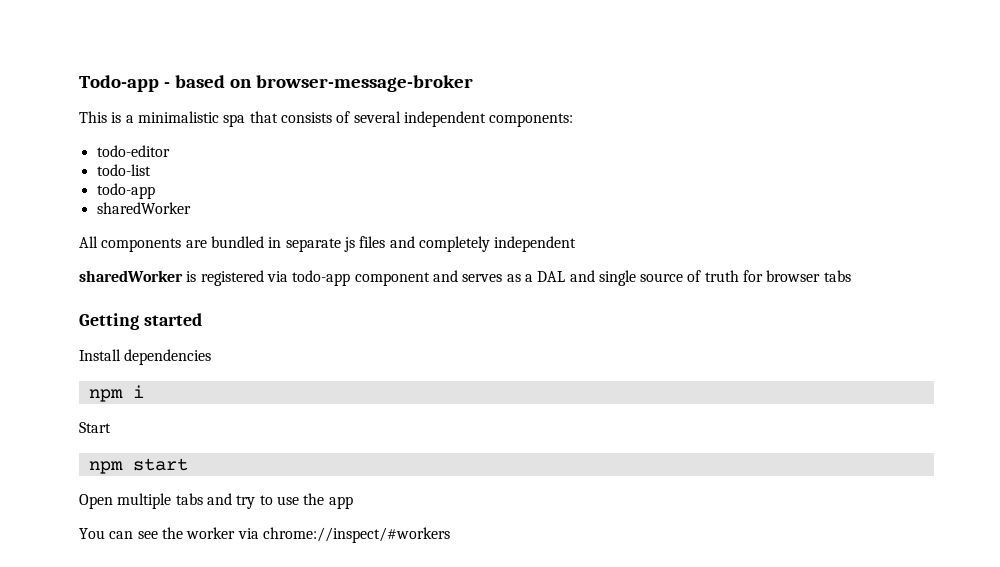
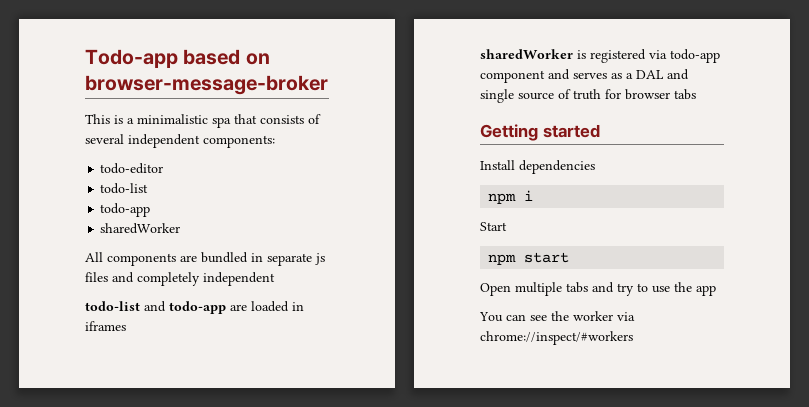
[163,82,170,88] - -> (178, 58) none
(577, 244) none -> [85,301,304,314] [85,321,126,331] // todo-list and todo-app are loaded in iframes

